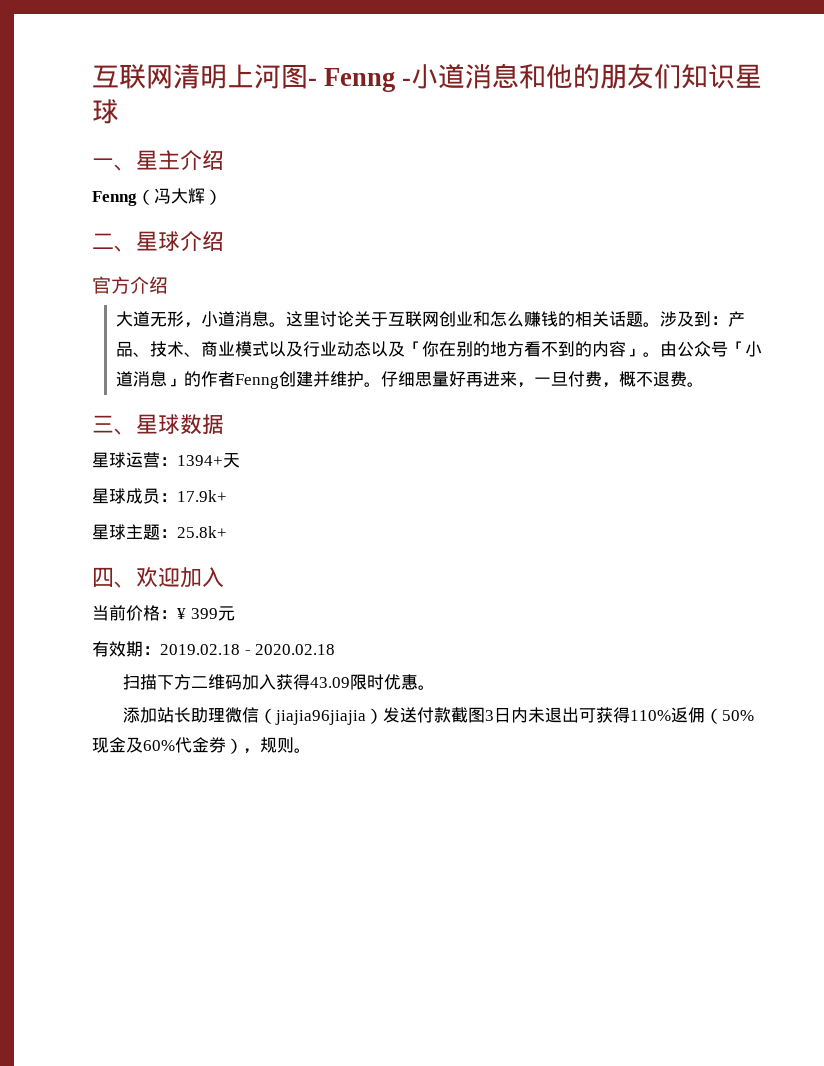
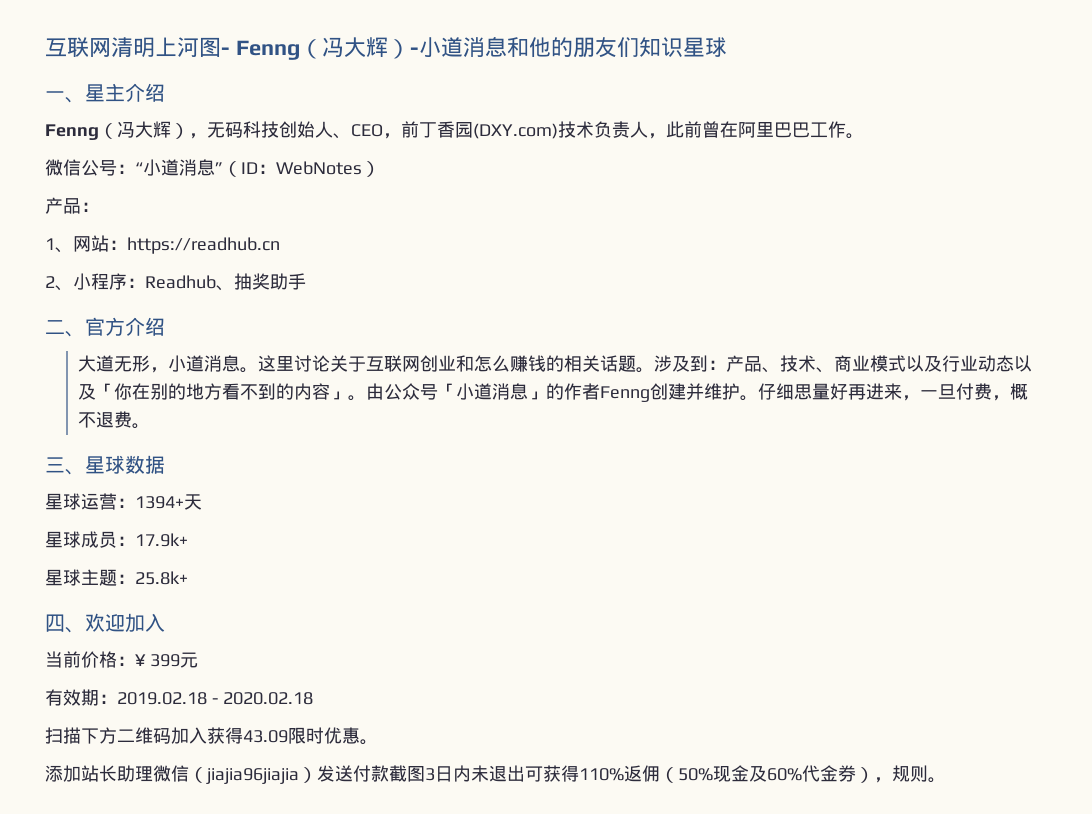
(396, 80) none -> [299,37,410,59] （冯大辉）
(222, 197) none -> [189,121,864,139] [45,159,380,177] [45,197,99,214] [45,235,280,254] [45,273,306,291] ，无码科技创始人、CEO，前丁香园(DXY.com)技术负责人，此前曾在阿里巴巴工作。 // 微信公号：“小道消息”（ID：WebNotes） // 产品： // 1、网站：https://readhub.cn // 2、小程序：Readhub、抽奖助手
[136,231,224,252] 星球介绍 // -> (85, 334) none

